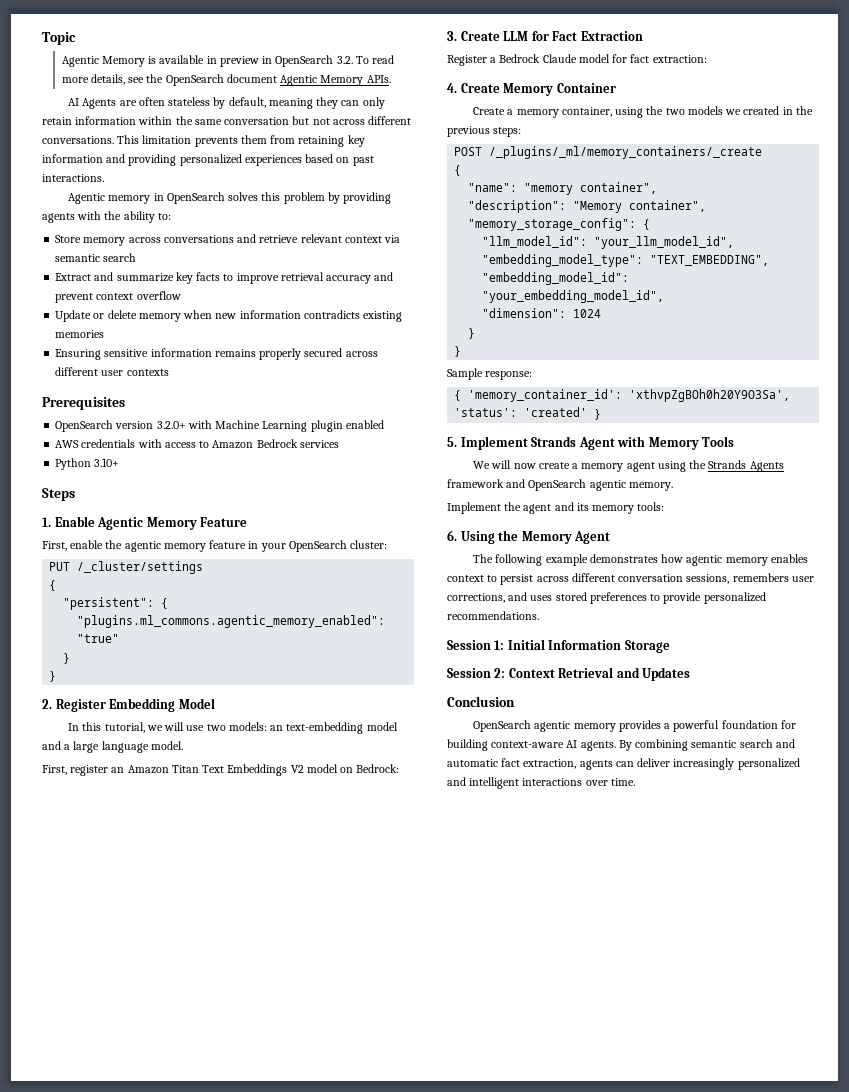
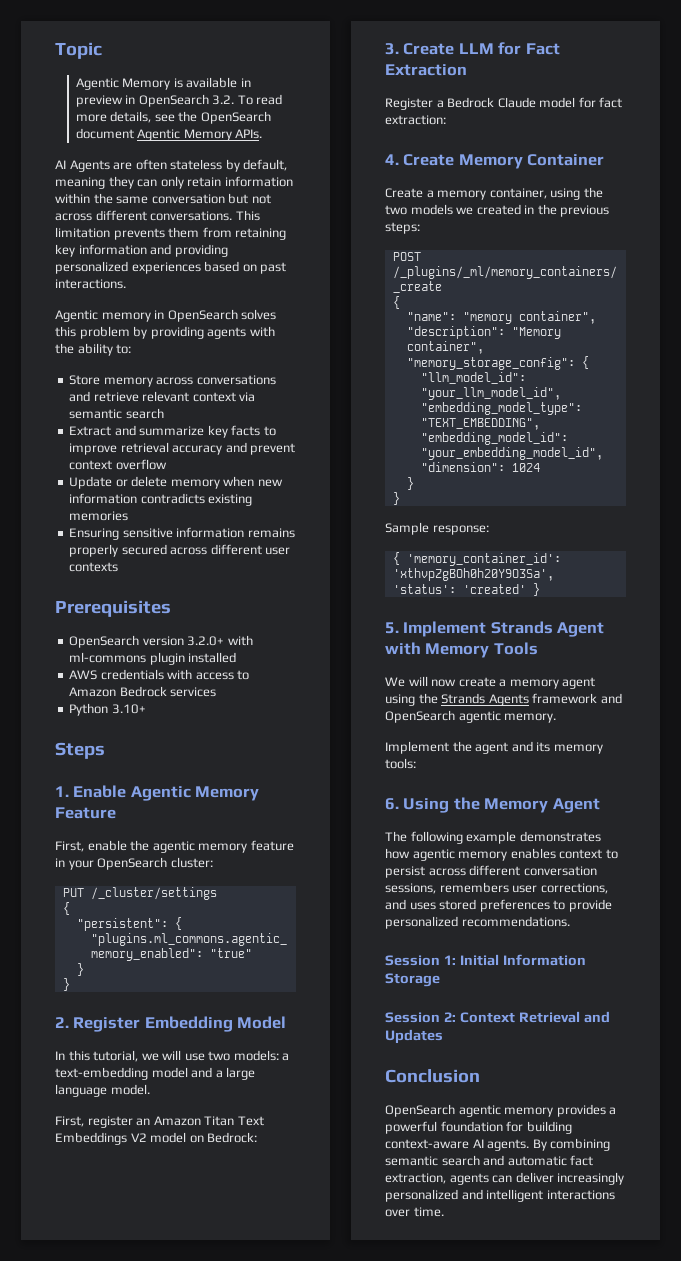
[215,420,384,432] Machine Learning plugin enabled -> [69,652,237,665] ml-commons plugin installed
[270,725,284,731] an -> [282,1053,290,1061] a

